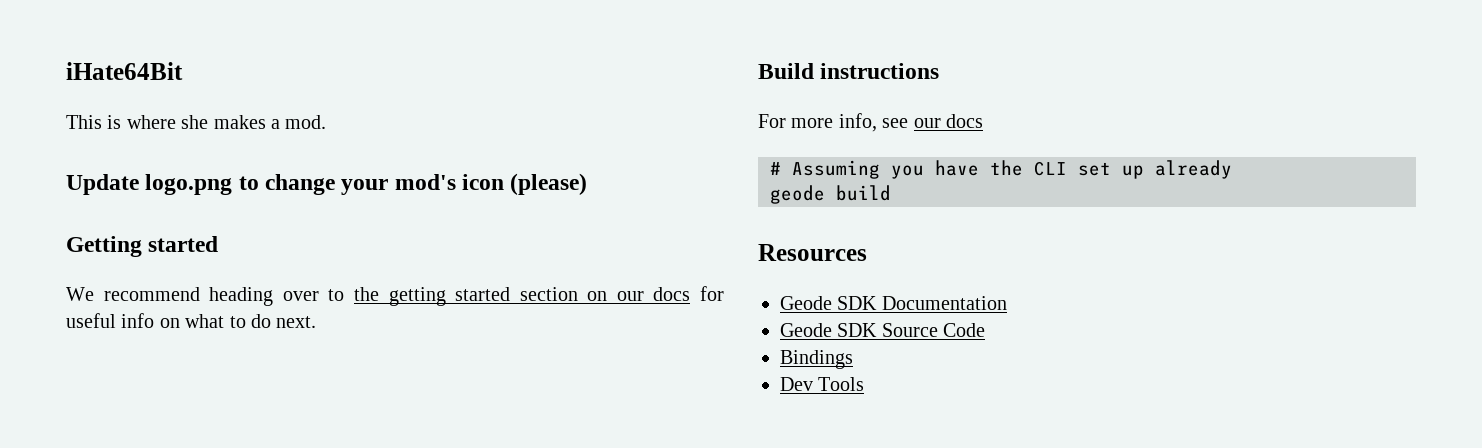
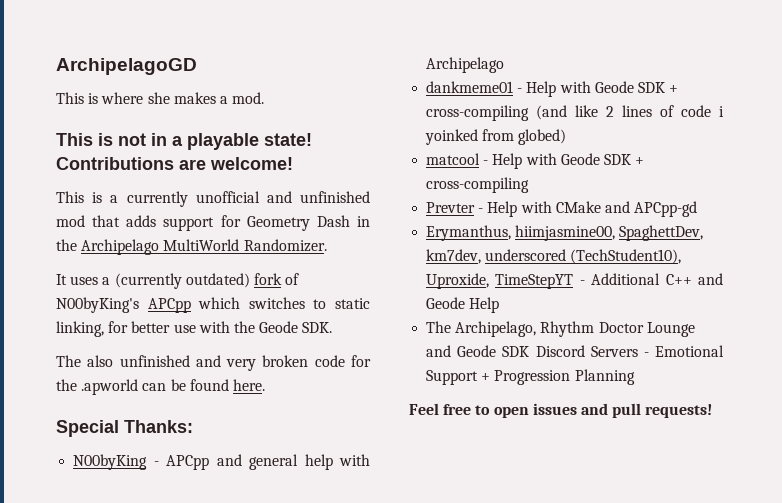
[66,62,183,80] iHate64Bit -> [56,58,197,75] ArchipelagoGD
[66,173,588,195] [66,236,219,257] [66,286,725,306] [66,313,317,328] [758,63,940,79] [758,113,983,132] [770,160,1232,179] [770,185,891,204] [758,244,867,261] [780,296,1007,310] [780,323,986,337] [780,350,853,369] [780,377,865,391] Update logo.png to change your mod's icon (please) // Getting started // We recommend heading over to the getting started section on our docs for useful info on what to do next. // Build instructions // For more info, see our docs // # Assuming you have the CLI set up already // geode build // Resources // Geode SDK Documentation // Geode SDK Source Code // Bindings // Dev Tools -> [56,133,312,150] [56,157,293,170] [56,191,370,207] [56,215,370,231] [56,239,327,255] [56,273,300,289] [56,297,370,313] [56,321,333,337] [56,355,371,371] [56,379,265,395] [56,420,193,437] [73,454,370,470] [426,57,505,73] [426,81,679,97] [426,105,724,121] [425,129,567,145] [426,153,645,169] [426,177,530,193] [426,201,698,217] [426,225,704,241] [426,249,682,264] [426,273,723,289] [426,297,500,313] [426,321,695,337] [426,345,724,357] [426,369,635,385] [409,403,713,418] This is not in a playable state! Contributions are welcome! // This is a currently unofficial and unfinished mod that adds support for Geometry Dash in the Archipelago MultiWorld Randomizer. // It uses a (currently outdated) fork of N00byKing's APCpp which switches to static linking, for better use with the Geode SDK. // The also unfinished and very broken code for the .apworld can be found here. // Special Thanks: // N00byKing - APCpp and general help with Archipelago // dankmeme01 - Help with Geode SDK + cross-compiling (and like 2 lines of code i yoinked from globed) // matcool - Help with Geode SDK + cross-compiling // Prevter - Help with CMake and APCpp-gd // Erymanthus, hiimjasmine00, SpaghettDev, km7dev, underscored (TechStudent10), Uproxide, TimeStepYT - Additional C++ and Geode Help // The Archipelago, Rhythm Doctor Lounge and Geode SDK Discord Servers - Emotional Support + Progression Planning // Feel free to open issues and pull requests!

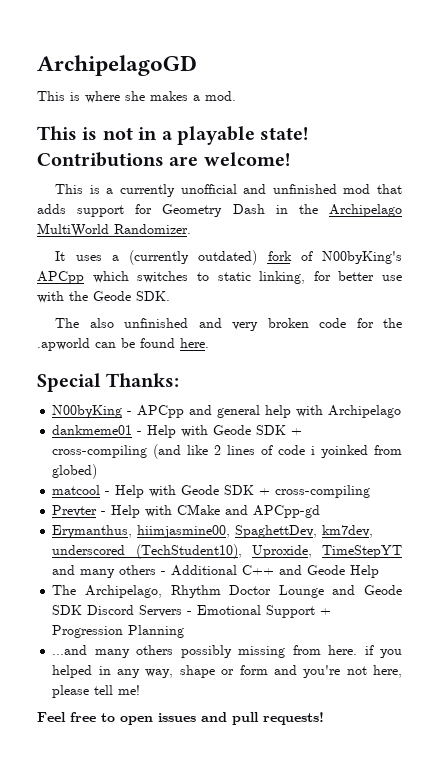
(574, 281) none -> [52,565,157,578] and many others
(635, 377) none -> [52,645,402,658] [52,665,403,678] [52,685,141,698] // ...and many others possibly missing from here. if you helped in any way, shape or form and you're not here, please tell me!

